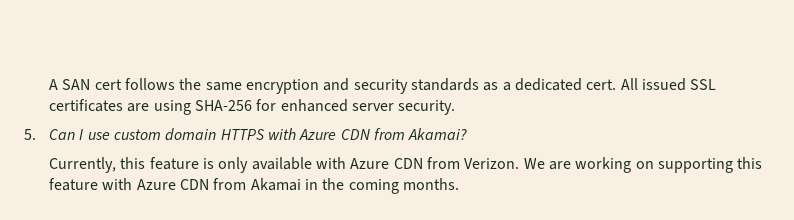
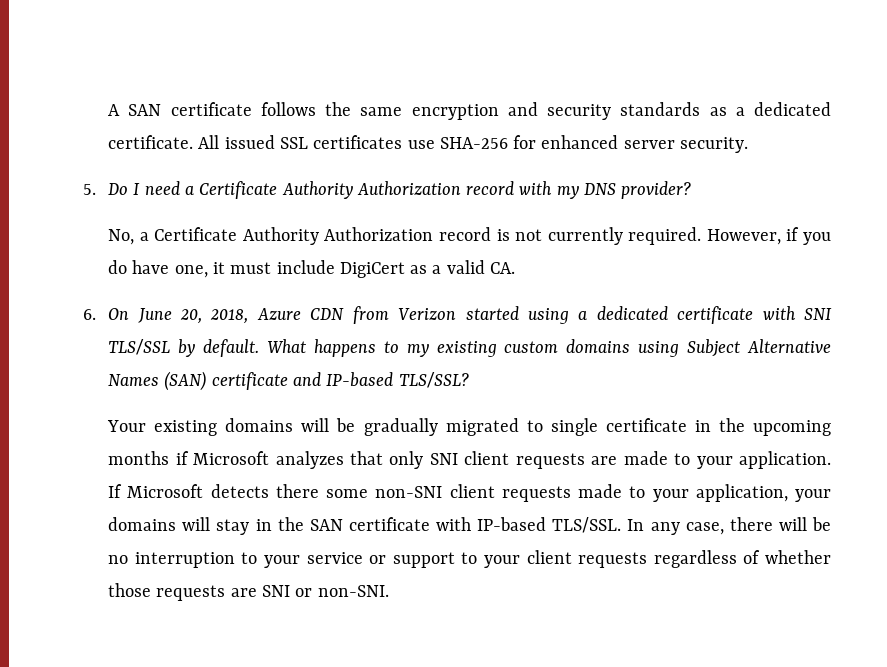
[94,79,122,90] cert -> [170,102,252,116] certificate
[586,79,617,90] cert. -> [108,135,194,149] certificate.
[127,100,191,115] are using -> [407,140,435,149] use
[49,128,468,141] [49,157,763,173] [49,178,460,194] Can I use custom domain HTTPS with Azure CDN from Akamai? // Currently, this feature is only available with Azure CDN from Verizon. We are working on supporting this feature with Azure CDN from Akamai in the coming months. -> [108,181,692,199] [108,227,831,245] [108,260,515,278] [83,306,833,324] [108,339,831,357] [108,371,469,391] [107,418,831,436] [108,451,831,469] [108,484,831,502] [108,517,832,535] [108,550,831,568] [108,583,389,601] Do I need a Certificate Authority Authorization record with my DNS provider? // No, a Certificate Authority Authorization record is not currently required. However, if you do have one, it must include DigiCert as a valid CA. // 6. On June 20, 2018, Azure CDN from Verizon started using a dedicated certificate with SNI TLS/SSL by default. What happens to my existing custom domains using Subject Alternative Names (SAN) certificate and IP-based TLS/SSL? // Your existing domains will be gradually migrated to single certificate in the upcoming months if Microsoft analyzes that only SNI client requests are made to your application. If Microsoft detects there some non-SNI client requests made to your application, your domains will stay in the SAN certificate with IP-based TLS/SSL. In any case, there will be no interruption to your service or support to your client requests regardless of whether those requests are SNI or non-SNI.

